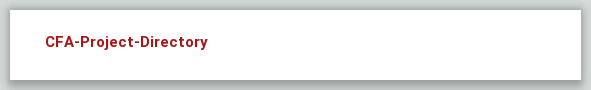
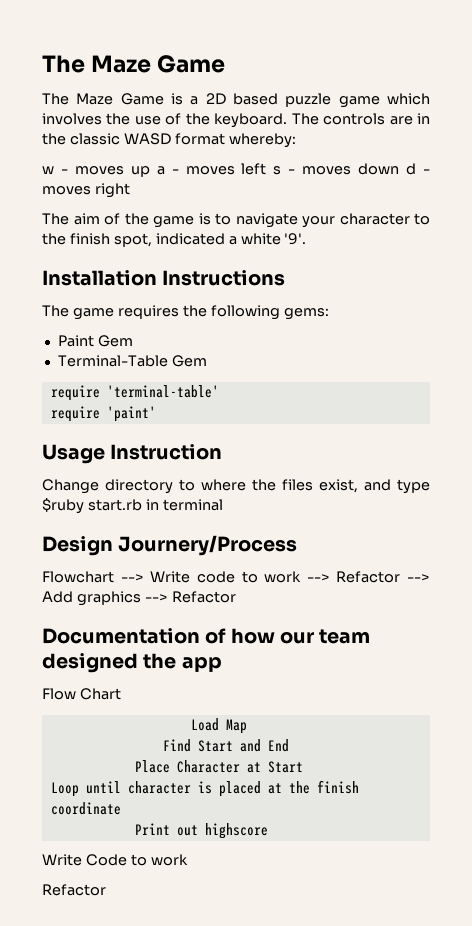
[45,36,208,50] CFA-Project-Directory -> [42,55,226,73] [42,93,430,108] [42,113,431,128] [42,133,296,148] [42,163,430,177] [42,183,130,198] [42,213,430,228] [42,233,307,247] [42,270,286,286] [42,305,329,320] [57,335,133,347] [57,355,207,367] [50,385,219,401] [50,406,156,422] [42,444,223,464] [42,479,430,494] [42,498,223,514] [42,535,298,556] [42,571,430,583] [42,591,236,606] [42,628,371,644] [42,653,222,673] [42,688,121,700] [190,718,247,734] [162,739,289,752] [134,760,303,773] [50,780,359,797] [50,802,121,815] [134,823,268,839] [42,854,188,866] [42,884,106,896] The Maze Game // The Maze Game is a 2D based puzzle game which involves the use of the keyboard. The controls are in the classic WASD format whereby: // w - moves up a - moves left s - moves down d - moves right // The aim of the game is to navigate your character to the finish spot, indicated a white '9'. // Installation Instructions // The game requires the following gems: // Paint Gem // Terminal-Table Gem // require 'terminal-table' // require 'paint' // Usage Instruction // Change directory to where the files exist, and type $ruby start.rb in terminal // Design Journery/Process // Flowchart --> Write code to work --> Refactor --> Add graphics --> Refactor // Documentation of how our team designed the app // Flow Chart // Load Map // Find Start and End // Place Character at Start // Loop until character is placed at the finish coordinate // Print out highscore // Write Code to work // Refactor

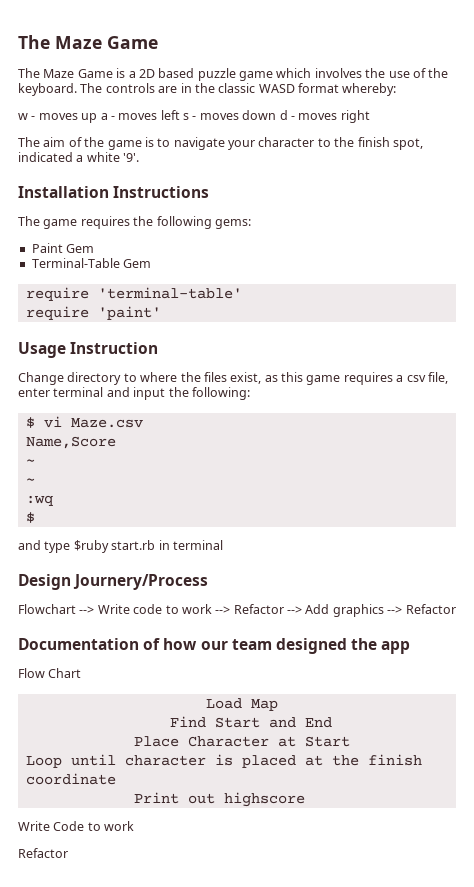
(358, 486) none -> [264,372,448,385] [18,387,250,400] [25,416,143,428] [25,436,116,449] [25,459,35,465] [25,478,35,484] [25,495,53,506] [25,512,35,523] as this game requires a csv file, enter terminal and input the following: // $ vi Maze.csv // Name,Score // ~ // ~ // :wq // $ //

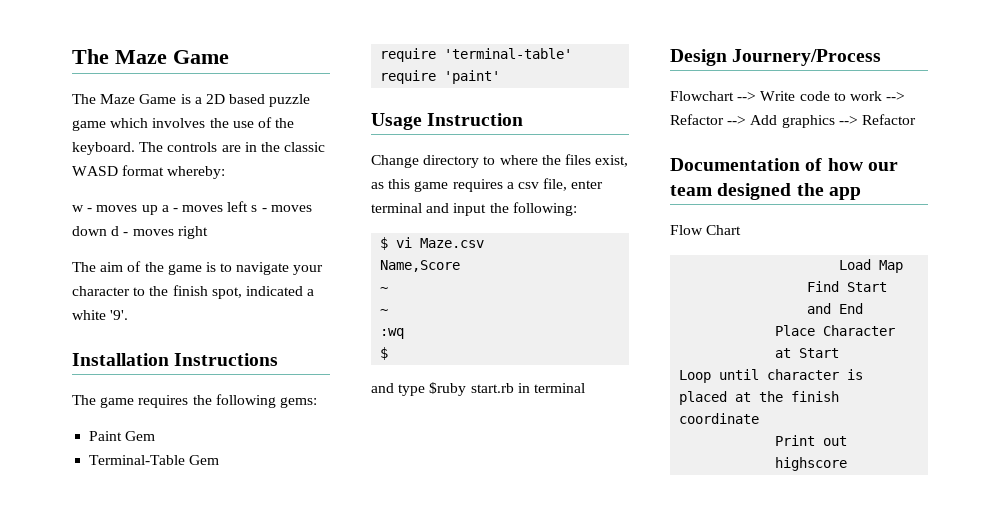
[18,821,135,831] [18,848,68,858] // Write Code to work // Refactor -> (848, 464) none

